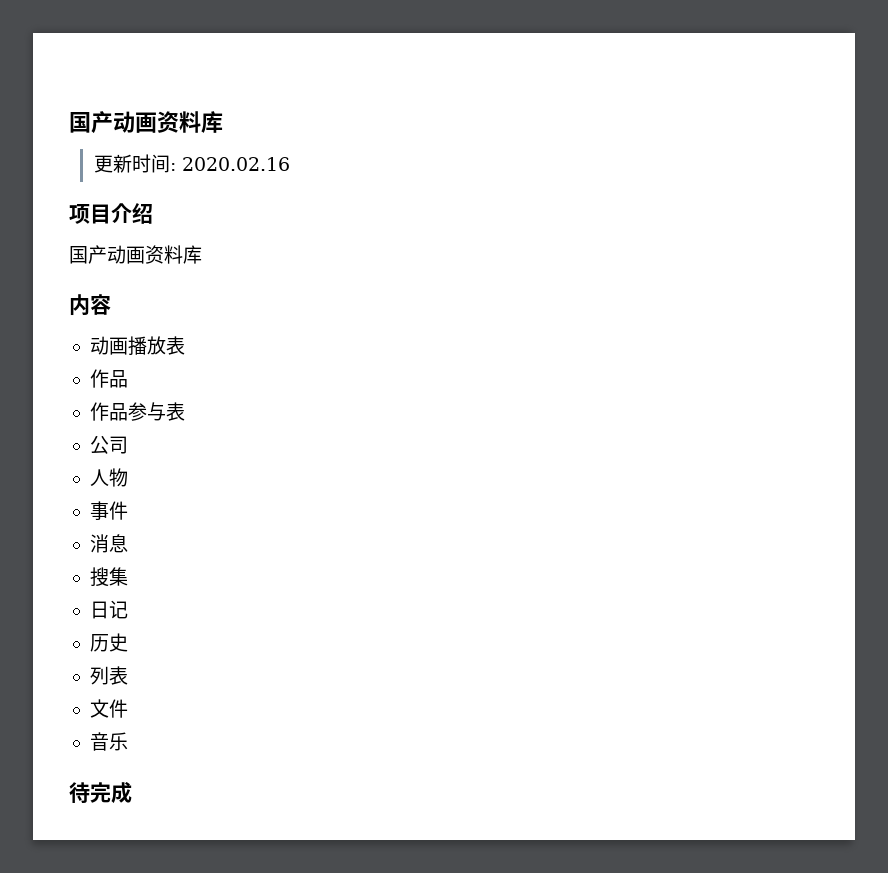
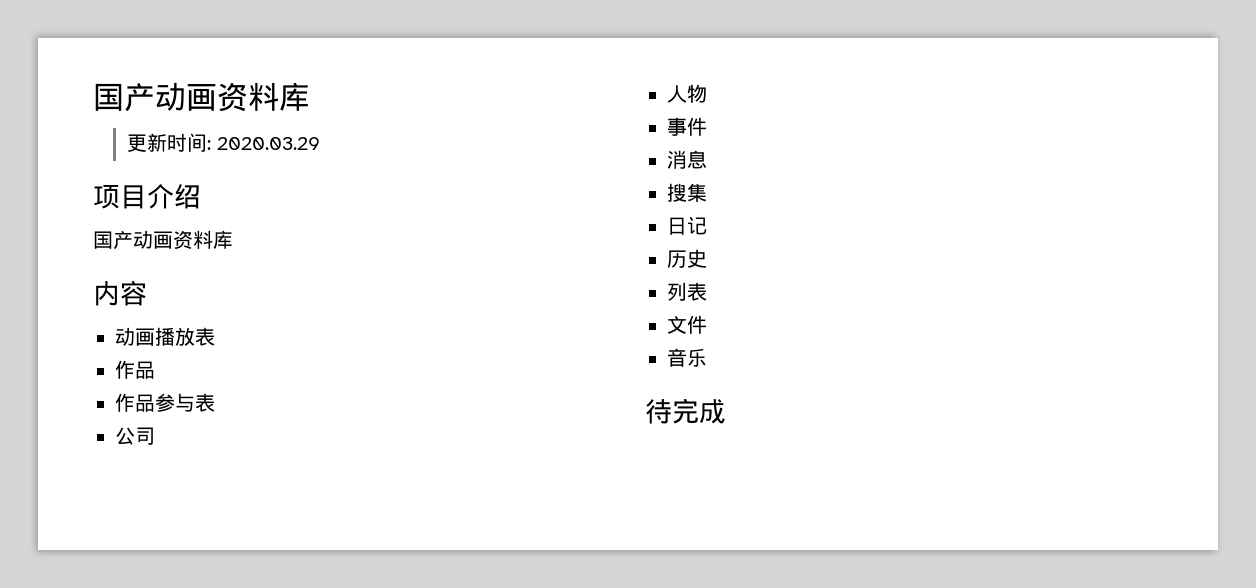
[181,157,290,171] 2020.02.16 -> [216,137,320,150] 2020.03.29

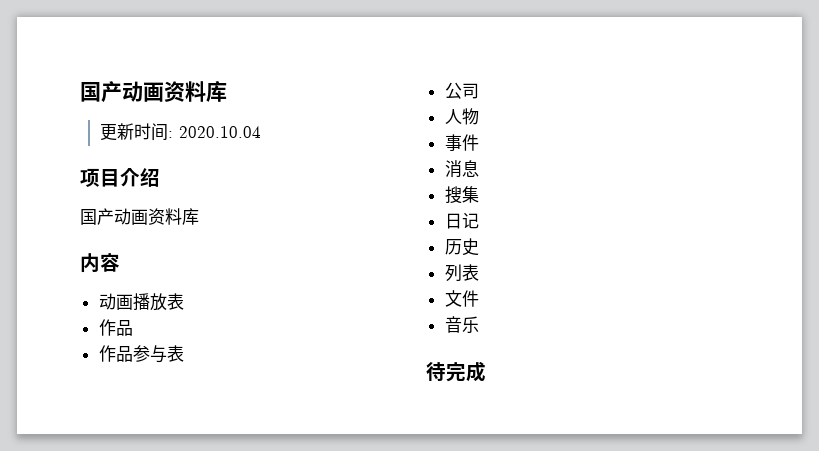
[216,137,320,150] 2020.03.29 -> [178,126,261,138] 2020.10.04

